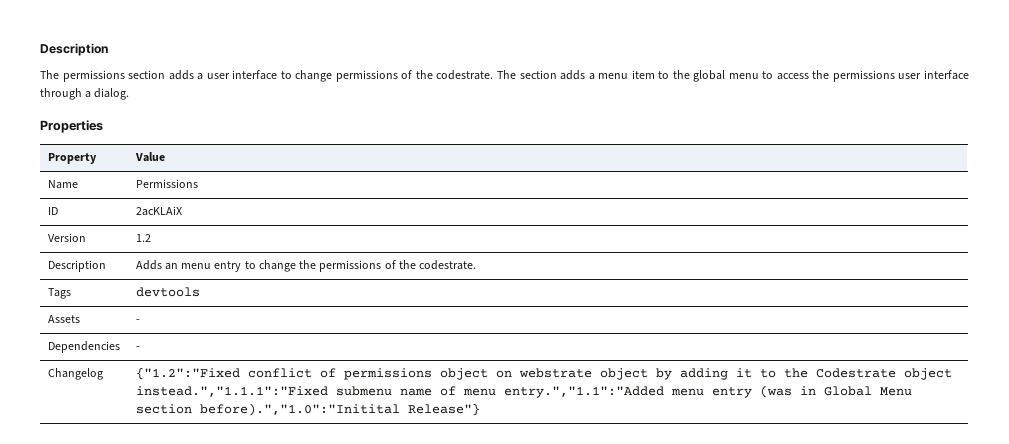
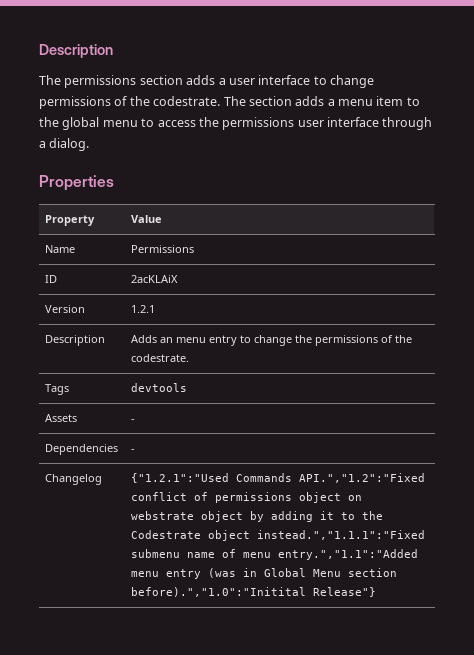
[135,234,151,242] 1.2 -> [131,305,156,313] 1.2.1
[135,367,240,380] {"1.2":"Fixed -> [131,473,426,483] {"1.2.1":"Used Commands API.","1.2":"Fixed

